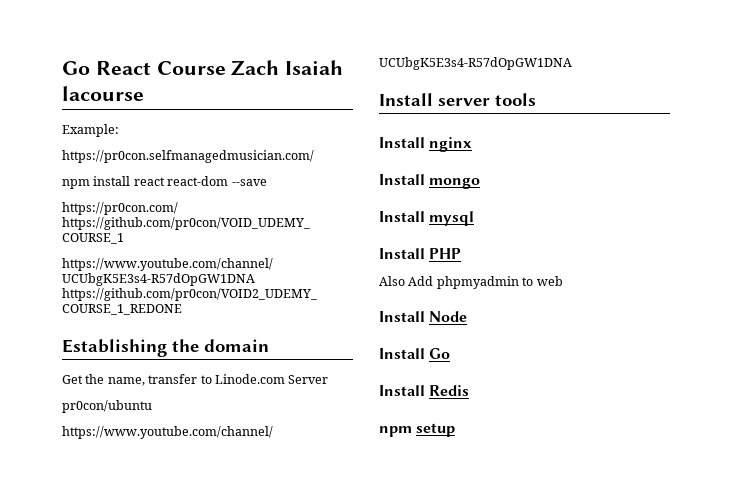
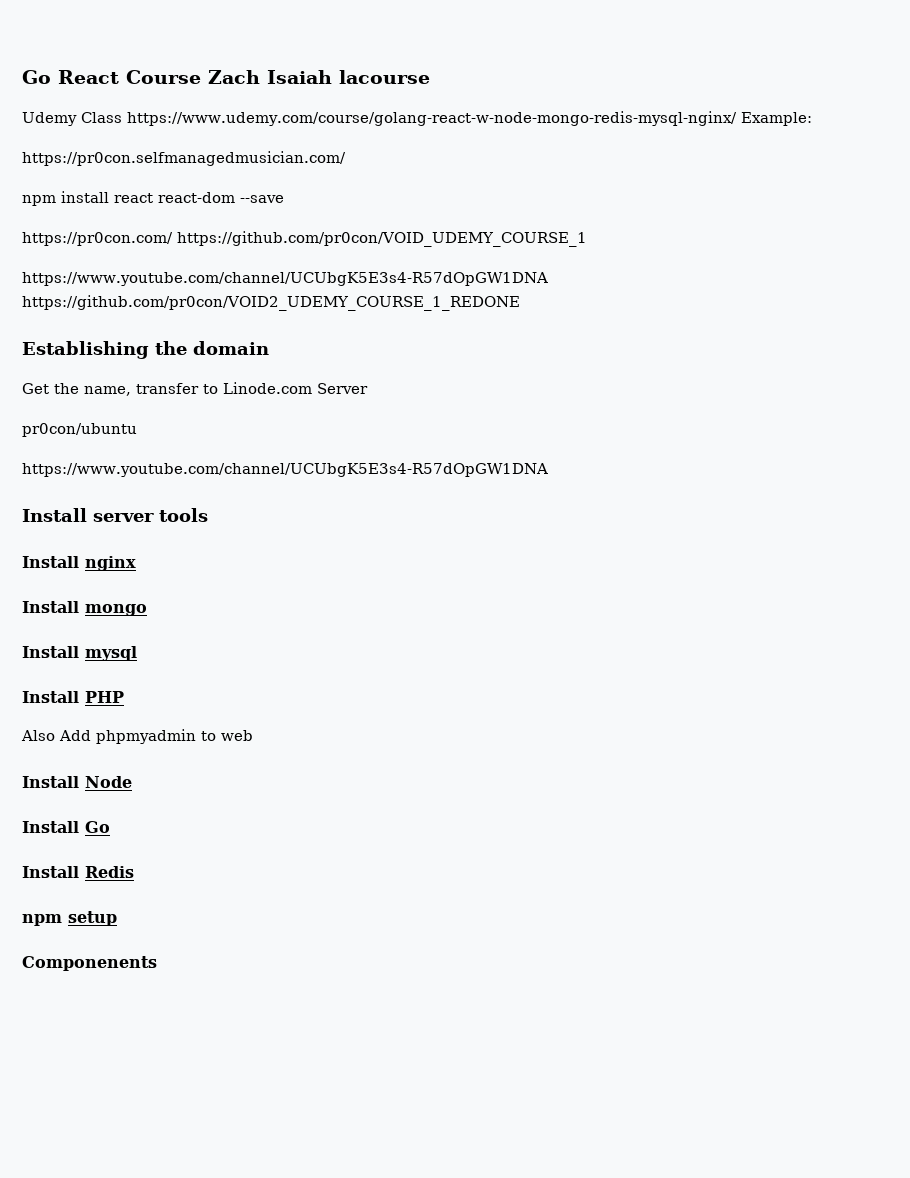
(144, 93) none -> [22,111,737,126] Udemy Class https://www.udemy.com/course/golang-react-w-node-mongo-redis-mysql-nginx/
(456, 430) none -> [22,956,157,971] // Componenents

